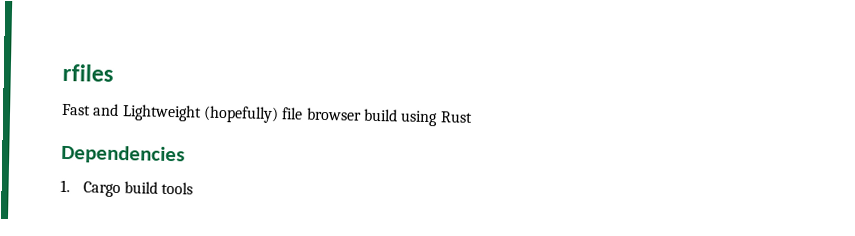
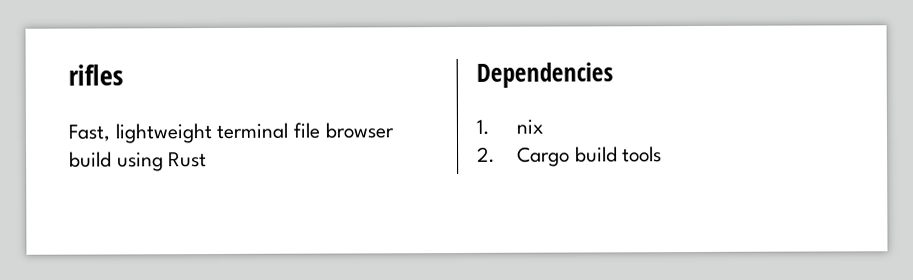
[62,63,114,82] [61,103,279,124] rfiles // Fast and Lightweight (hopefully) -> [68,64,123,86] [68,122,289,144] rifles // Fast, lightweight terminal
(70, 186) none -> [516,119,544,134] [477,146,496,163] nix // 2.

